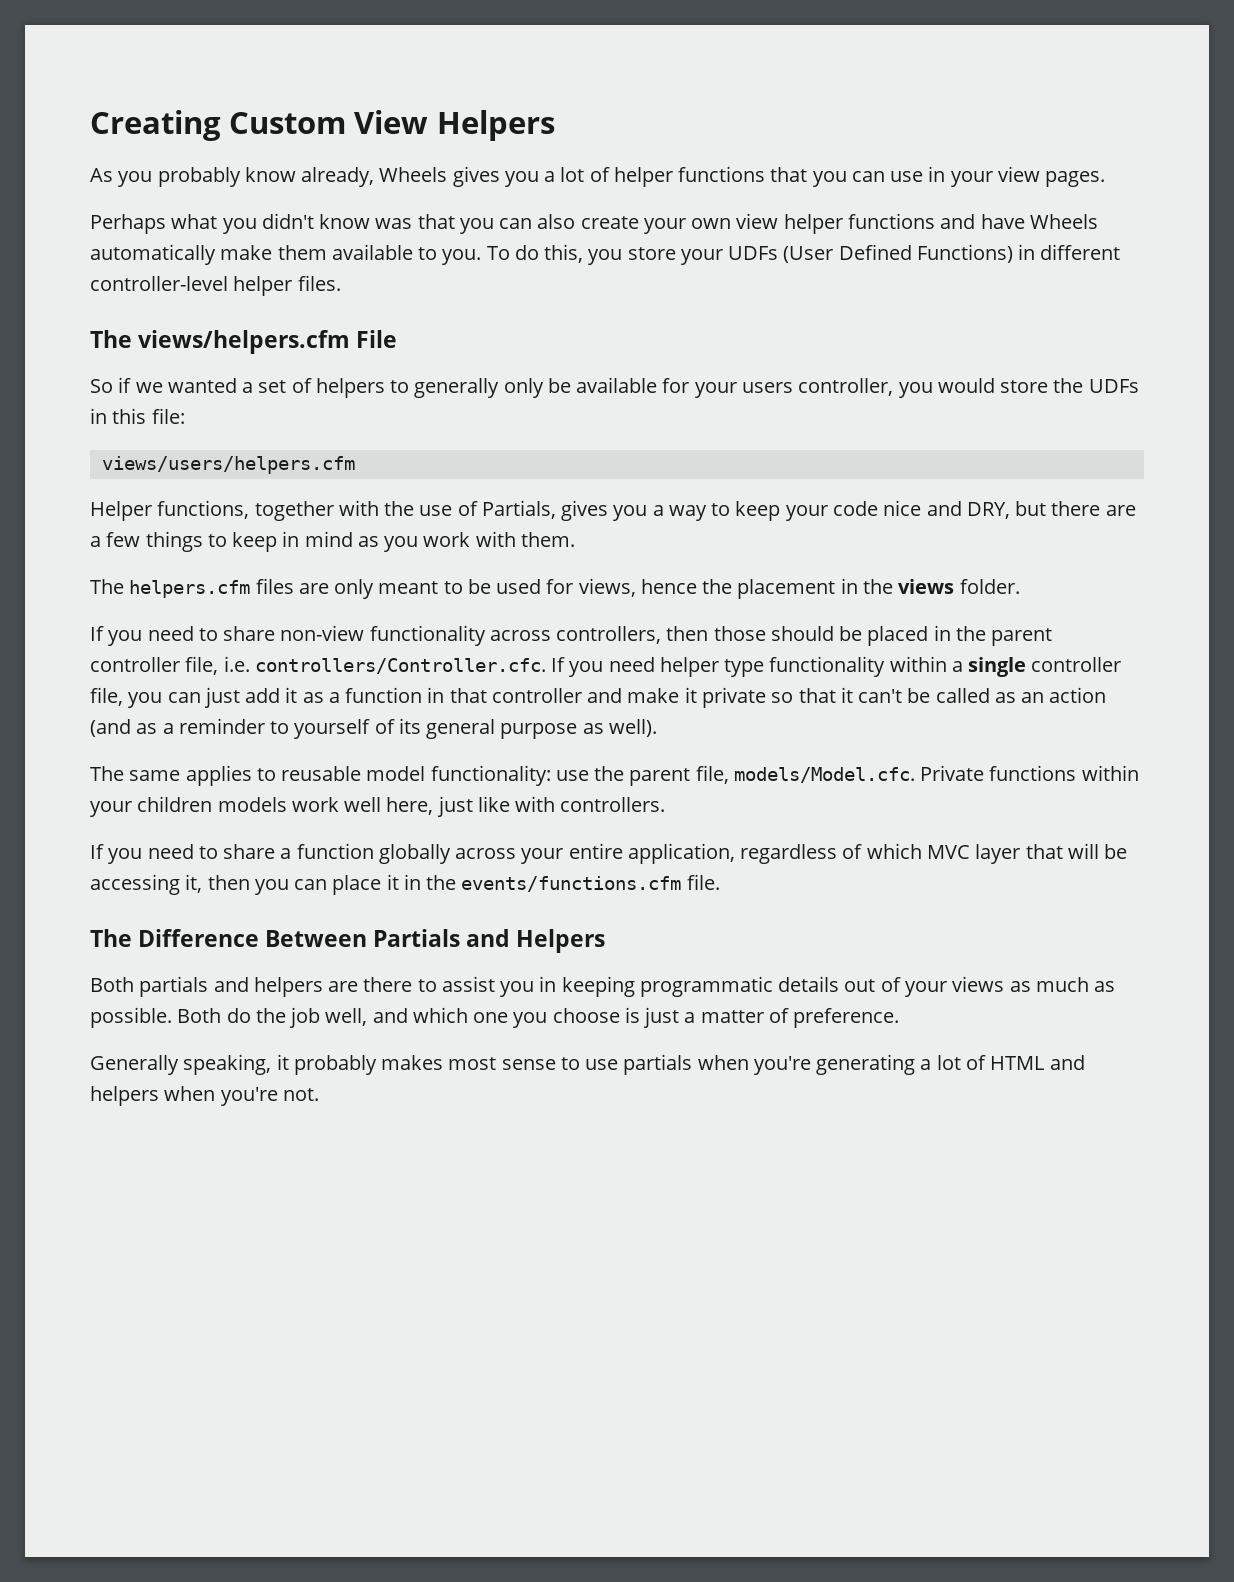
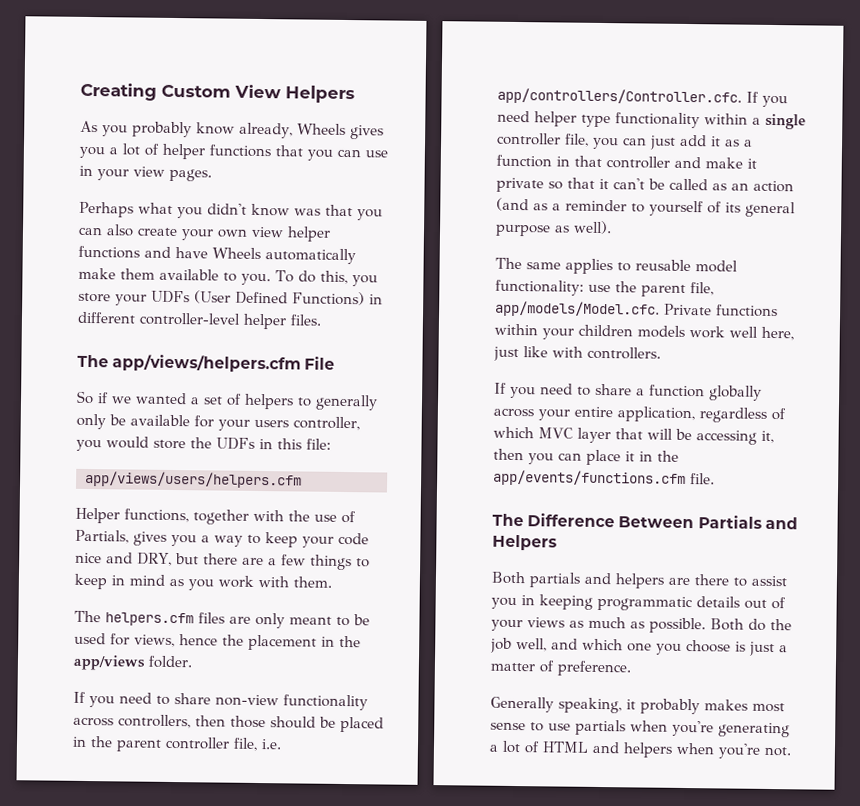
[138,330,351,354] views/helpers.cfm -> [112,354,302,373] app/views/helpers.cfm
[101,456,355,474] views/users/helpers.cfm -> [85,470,302,489] app/views/users/helpers.cfm
[898,579,955,594] views -> [73,654,146,671] app/views
[254,658,546,674] controllers/Controller.cfc. -> [497,87,742,106] app/controllers/Controller.cfc.
[733,767,915,783] models/Model.cfc. -> [495,300,660,318] app/models/Model.cfc.
[461,876,682,892] events/functions.cfm -> [493,469,686,487] app/events/functions.cfm

